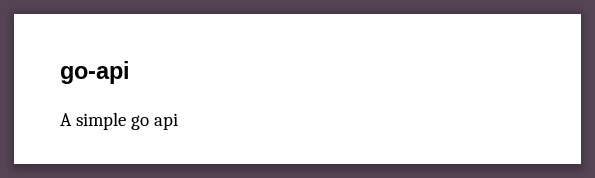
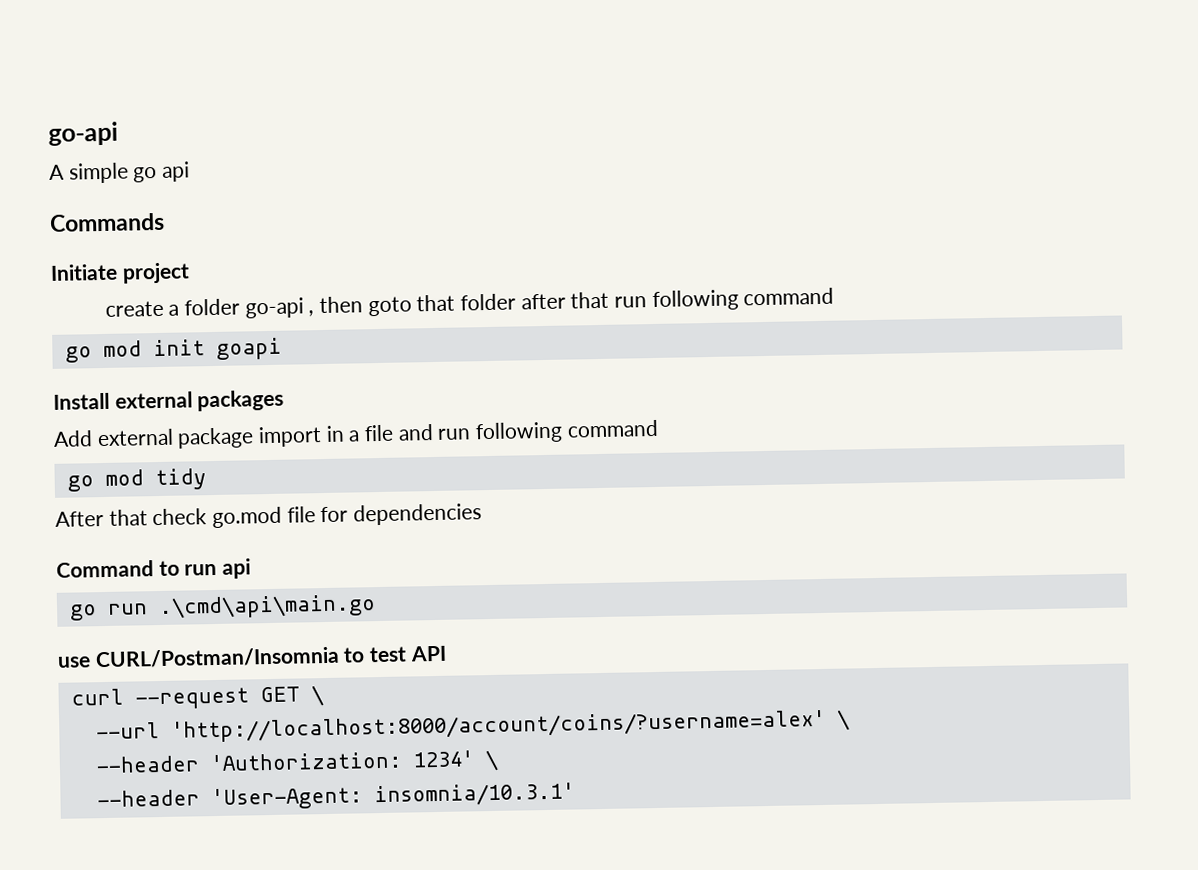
(179, 121) none -> [49,212,165,232] [50,262,190,284] [104,287,835,319] [64,337,282,363] [53,389,285,412] [53,419,659,449] [66,468,206,492] [55,503,483,529] [56,558,252,579] [68,594,376,621] [57,645,447,669] [70,685,324,710] [95,709,850,743] [95,749,499,774] [96,782,575,811] // Commands // Initiate project // create a folder go-api , then goto that folder after that run following command // go mod init goapi // Install external packages // Add external package import in a file and run following command // go mod tidy // After that check go.mod file for dependencies // Command to run api // go run .\cmd\api\main.go // use CURL/Postman/Insomnia to test API // curl --request GET \ // --url 'http://localhost:8000/account/coins/?username=alex' \ // --header 'Authorization: 1234' \ // --header 'User-Agent: insomnia/10.3.1'

